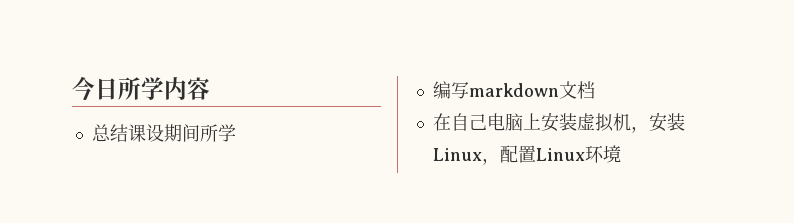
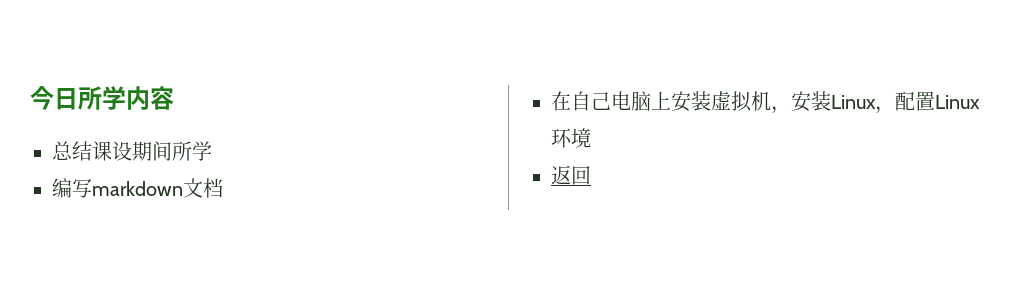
(621, 154) none -> [551,165,591,185] // 返回

